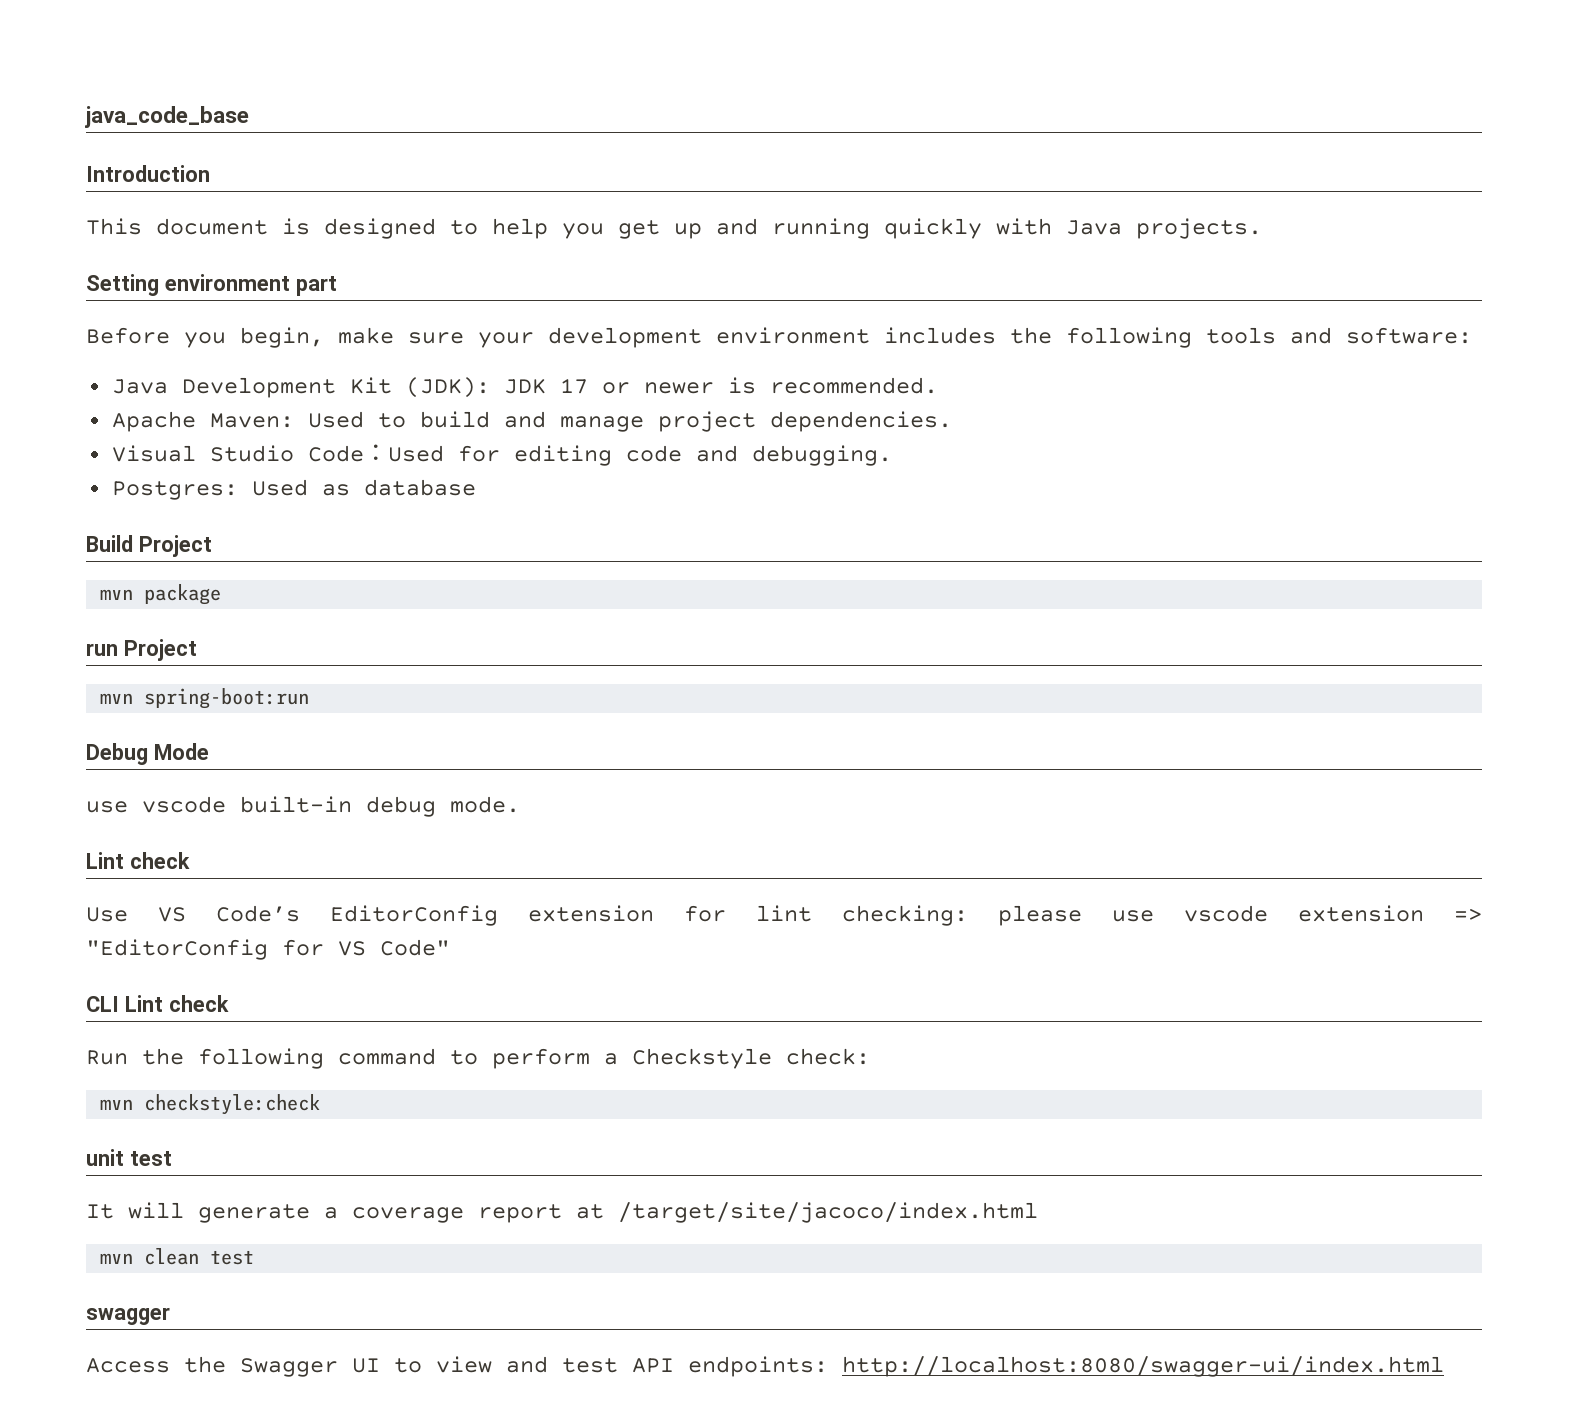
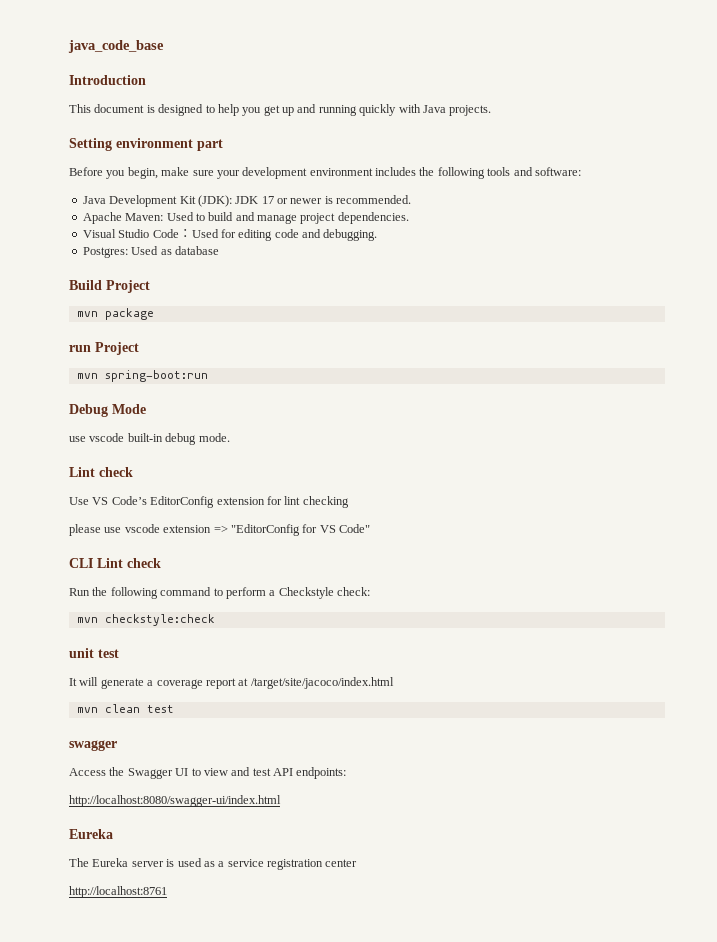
[842,905,968,926] checking: -> [302,496,349,508] checking //
(828, 1366) none -> (347, 773) //
(1444, 1366) none -> [69,829,113,839] [69,858,358,870] [69,886,167,898] // Eureka // The Eureka server is used as a service registration center // http://localhost:8761

